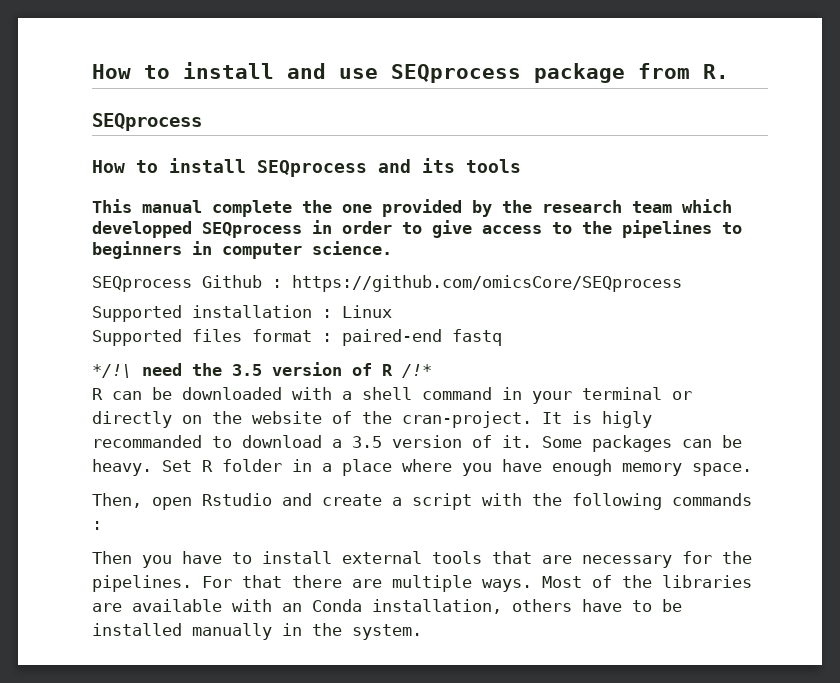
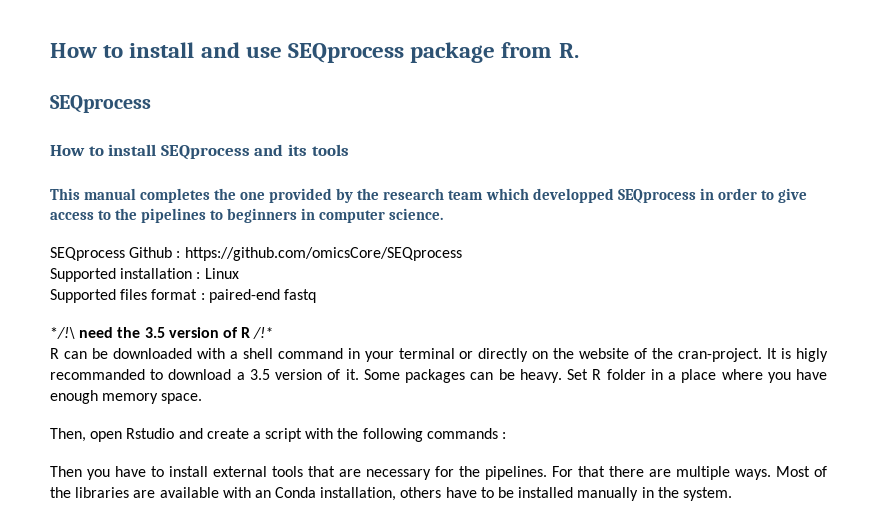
[212,200,292,217] complete -> [140,188,211,203] completes

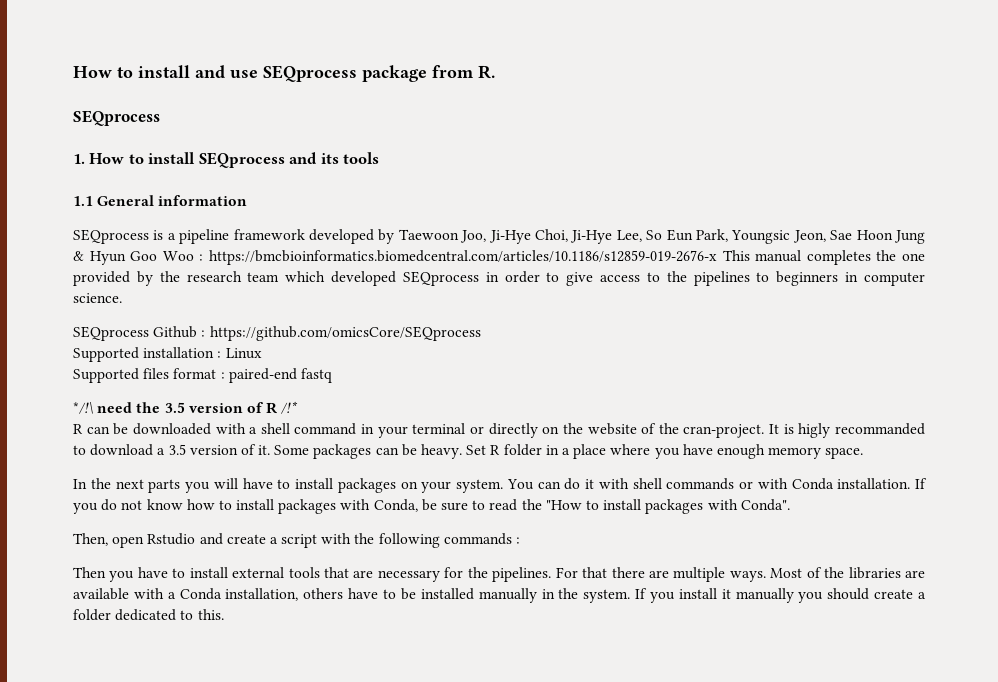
(151, 104) none -> [73,154,85,164] 1.
(349, 150) none -> [73,195,248,206] [73,229,925,244] [73,250,717,265] 1.1 General information // SEQprocess is a pipeline framework developed by Taewoon Joo, Ji-Hye Choi, Ji-Hye Lee, So Eun Park, Youngsic Jeon, Sae Hoon Jung & Hyun Goo Woo : https://bmcbioinformatics.biomedcentral.com/articles/10.1186/s12859-019-2676-x
[532,188,614,203] developped -> [331,271,397,286] developed
(203, 398) none -> [73,478,927,493] [73,499,790,514] // In the next parts you will have to install packages on your system. You can do it with shell commands or with Conda installation. If you do not know how to install packages with Conda, be sure to read the "How to install packages with Conda".
[254,490,271,498] an -> [167,592,176,599] a
(732, 494) none -> [635,588,927,603] [73,609,224,621] If you install it manually you should create a folder dedicated to this.

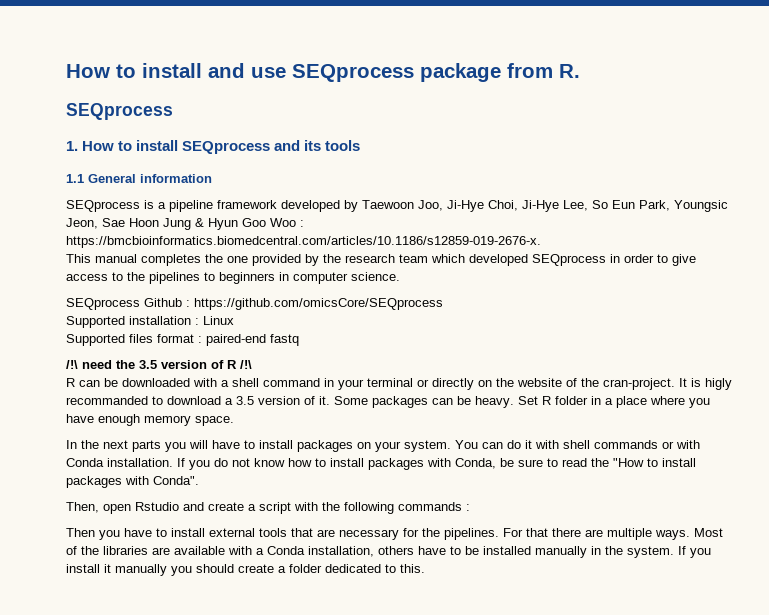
[209,250,717,265] https://bmcbioinformatics.biomedcentral.com/articles/10.1186/s12859-019-2676-x -> [66,236,541,248] https://bmcbioinformatics.biomedcentral.com/articles/10.1186/s12859-019-2676-x. //
[73,402,93,414] */!\ -> [66,360,78,369] /!\
[281,401,299,414] /!* -> [240,360,252,369] /!\

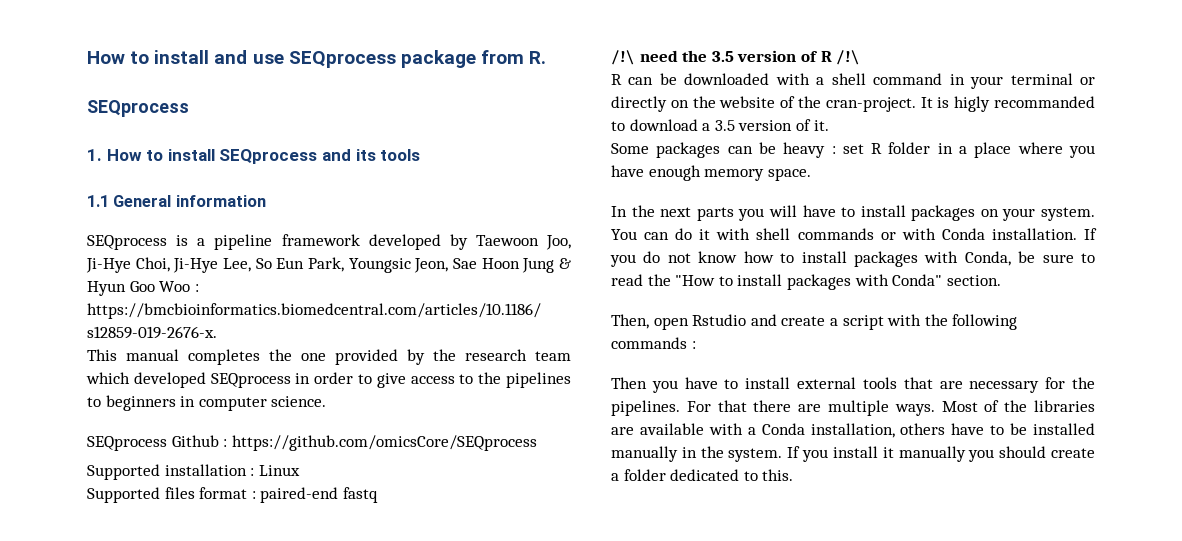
(330, 400) none -> (829, 125) //
[475,396,538,408] heavy. Set -> [783,142,864,158] heavy : set
[153,476,199,485] Conda". -> [892,274,1001,286] Conda" section.

